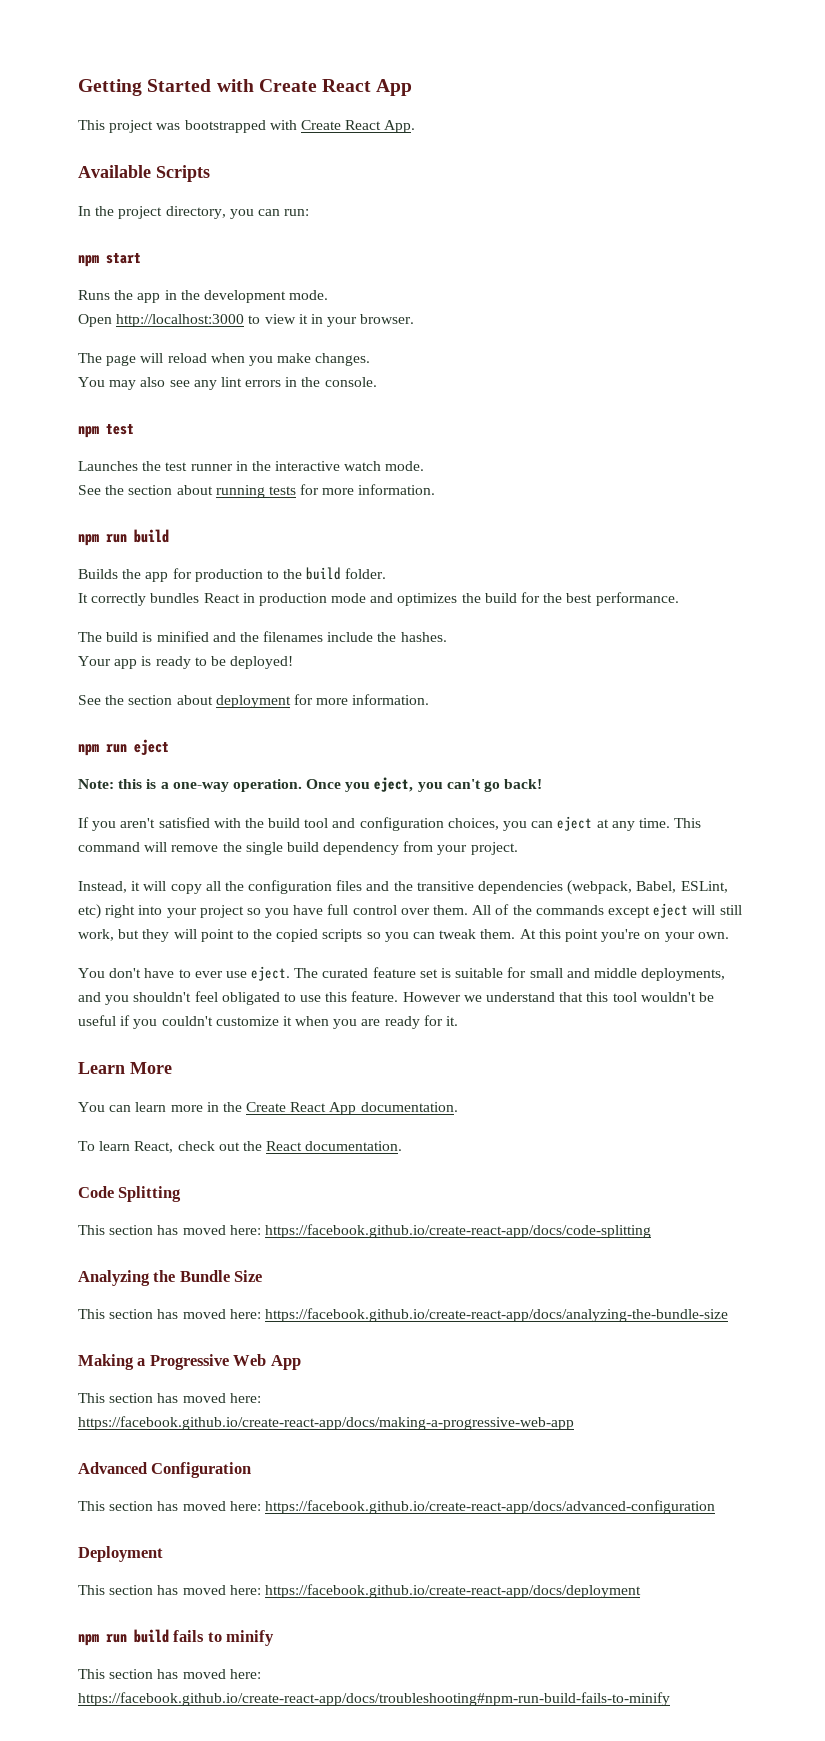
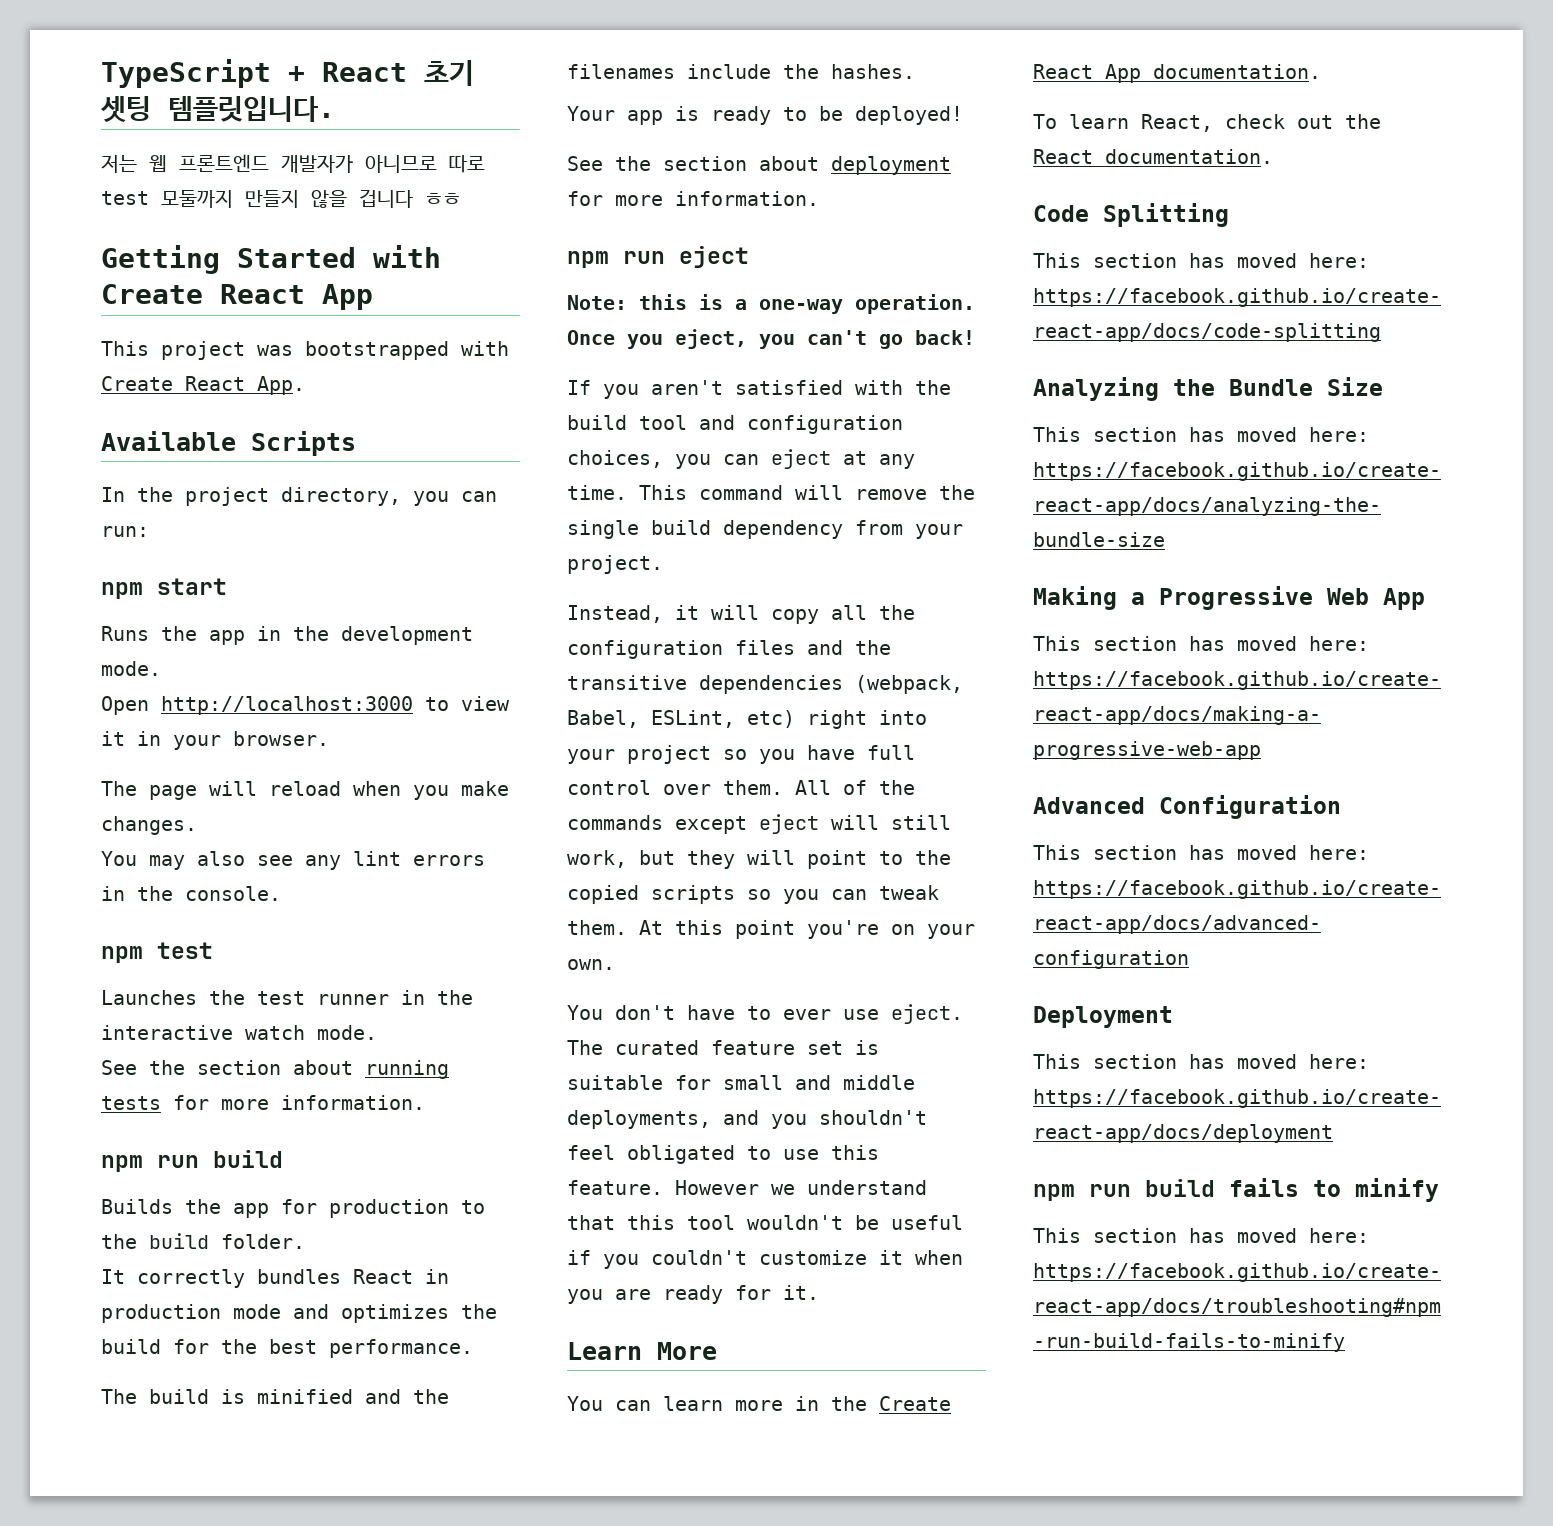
(78, 87) none -> [101,59,474,88] [101,96,335,122] [101,154,485,173] [101,189,461,208] TypeScript + React 초기 셋팅 템플릿입니다. // 저는 웹 프론트엔드 개발자가 아니므로 따로 test 모둘까지 만들지 않을 겁니다 ㅎㅎ //

